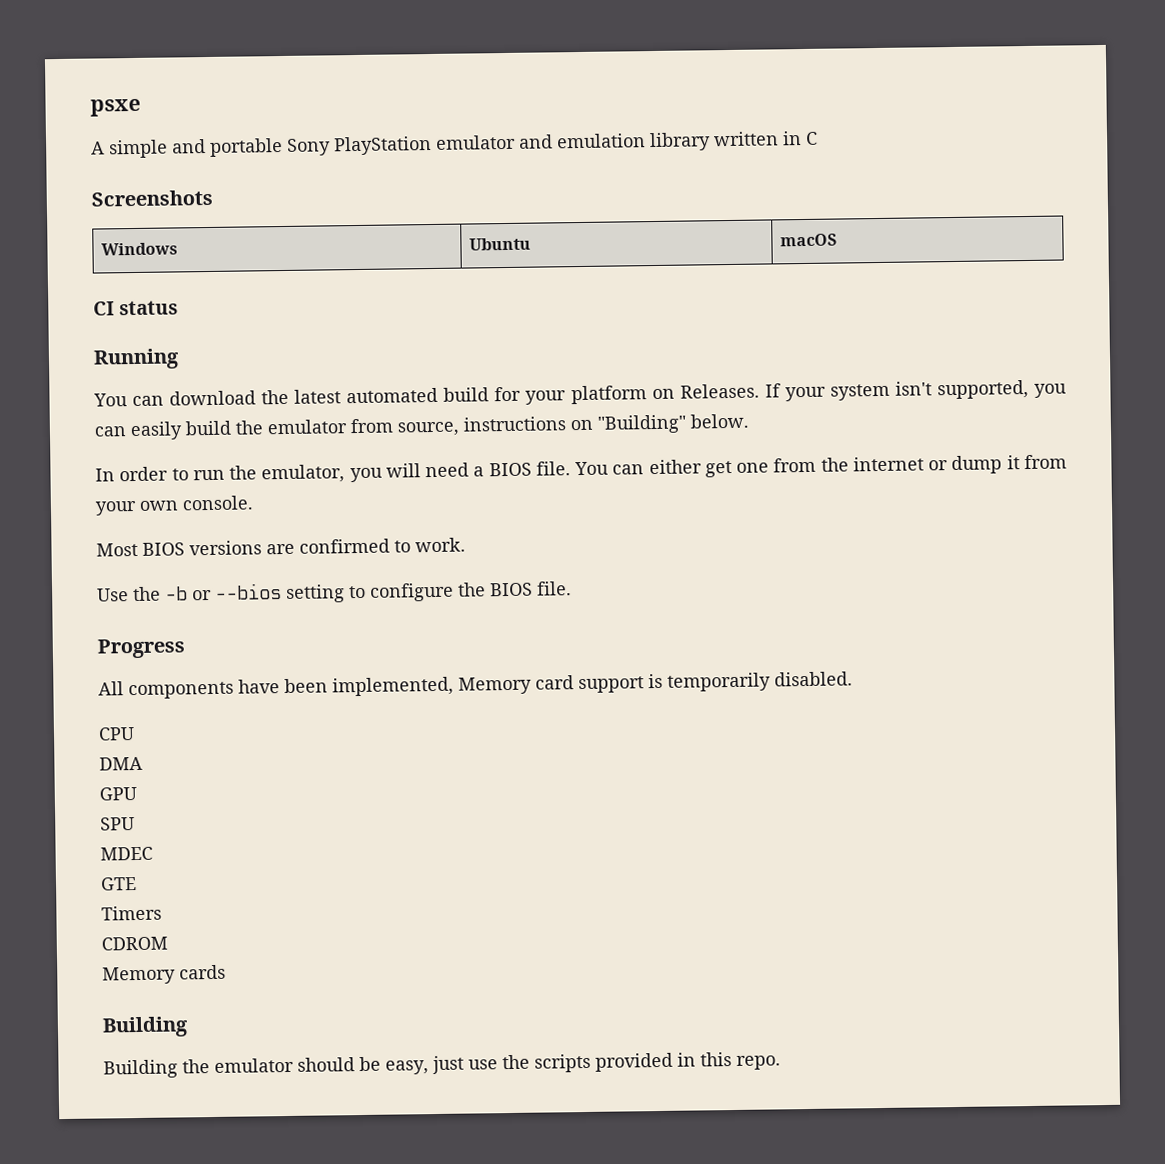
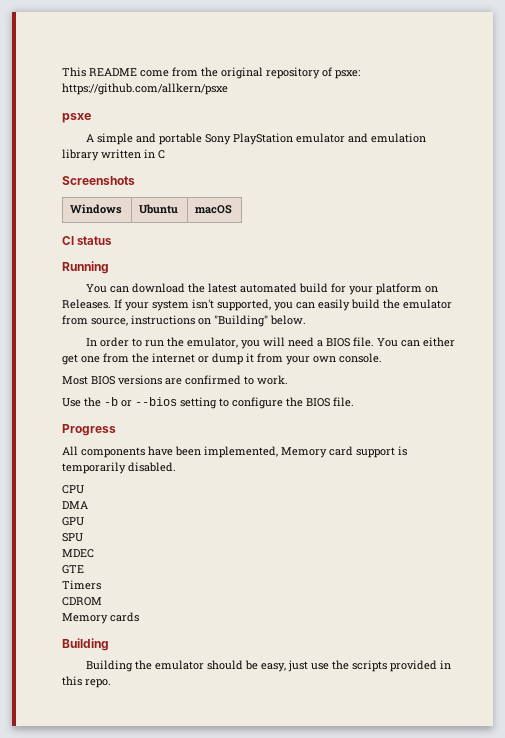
(90, 107) none -> [62,67,360,79] [62,83,228,95] This README come from the original repository of psxe: https://github.com/allkern/psxe //

